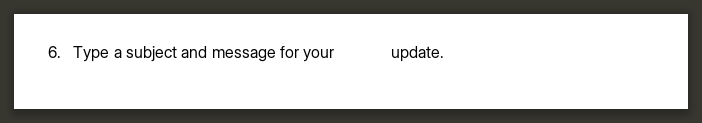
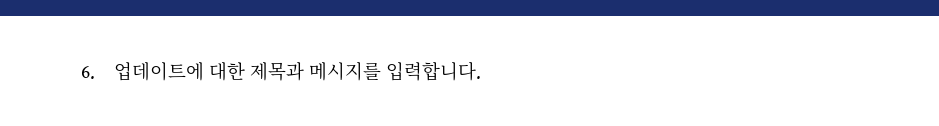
[73,46,445,62] Type a subject and message for your update. -> [114,61,482,81] 업데이트에 대한 제목과 메시지를 입력합니다.

